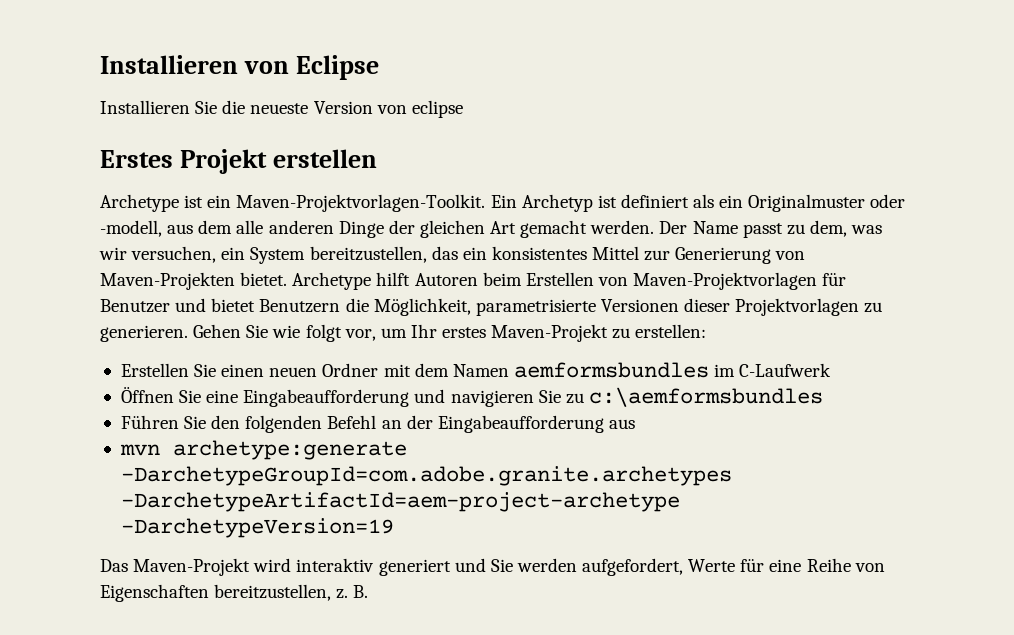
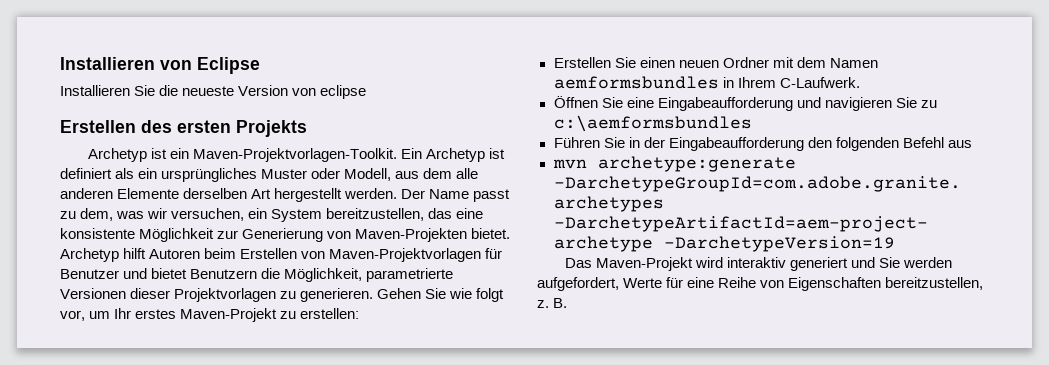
[100,149,377,174] [100,194,179,212] Erstes Projekt erstellen // Archetype -> [60,120,307,137] [87,148,147,162] Erstellen des ersten Projekts // Archetyp
[748,194,906,212] [100,220,588,238] Originalmuster oder -modell, aus dem alle anderen Dinge der gleichen Art gemacht -> [161,168,479,182] [60,188,343,202] ursprüngliches Muster oder Modell, aus dem alle anderen Elemente derselben Art hergestellt
[462,246,640,260] ein konsistentes Mittel -> [456,208,484,219] [60,228,215,242] eine konsistente Möglichkeit
[292,272,372,290] Archetype -> [60,248,119,262] Archetyp
[475,299,596,316] parametrisierte -> [366,268,454,282] parametrierte
[714,363,832,377] im C-Laufwerk -> [722,77,860,88] in Ihrem C-Laufwerk.
[211,415,604,433] den folgenden Befehl an der Eingabeaufforderung -> [628,137,944,151] in der Eingabeaufforderung den folgenden Befehl

